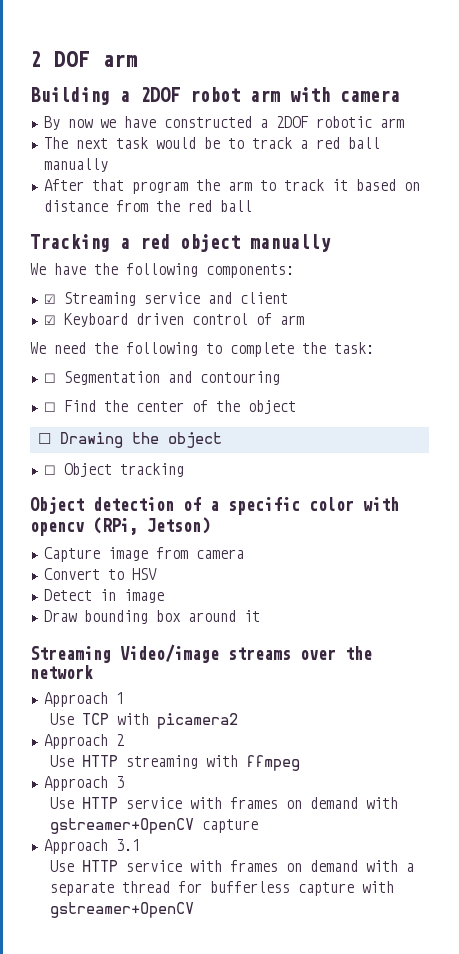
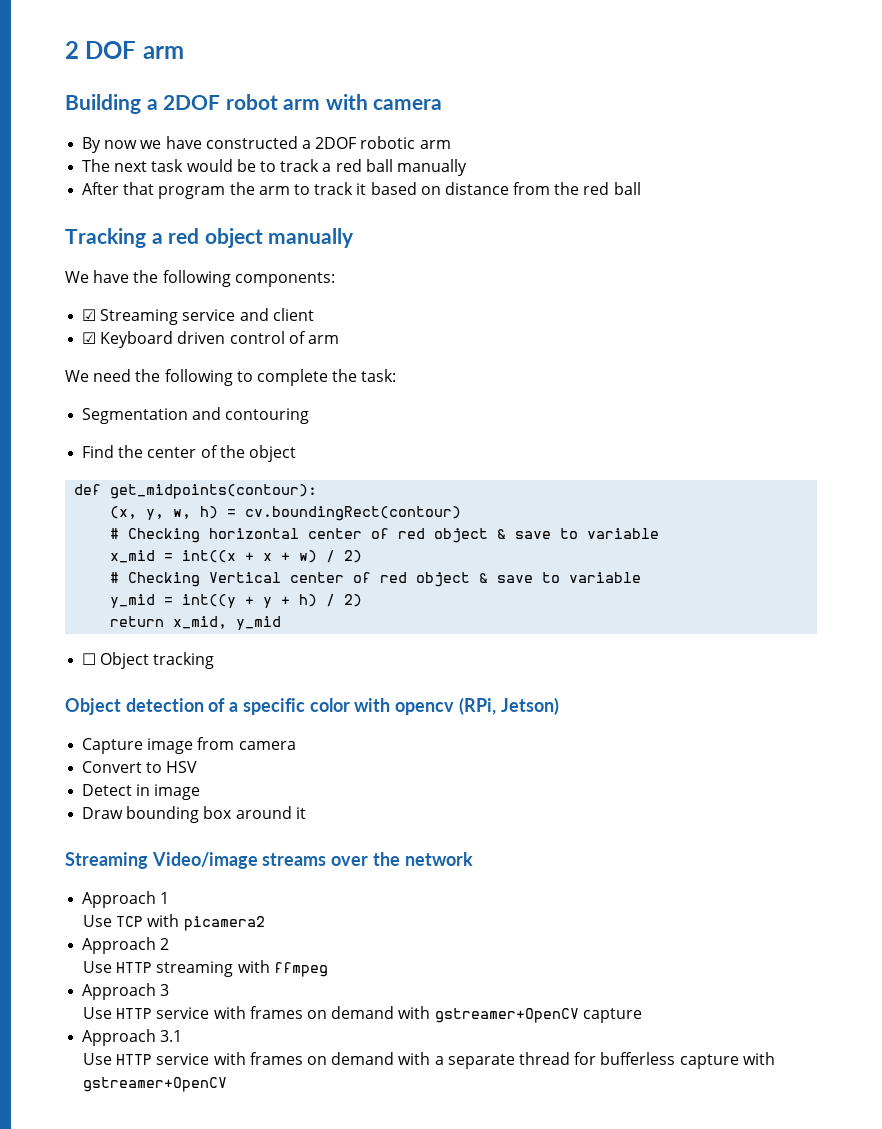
[43,373,56,383] ☐ -> (397, 375) none
[43,402,56,412] ☐ -> (310, 416) none
[37,432,222,448] ☐ Drawing the object -> [74,484,318,499] [110,506,462,521] [110,528,660,543] [110,550,363,563] [110,572,642,587] [110,594,363,608] [110,616,282,630] def get_midpoints(contour): // (x, y, w, h) = cv.boundingRect(contour) // # Checking horizontal center of red object & save to variable // x_mid = int((x + x + w) / 2) // # Checking Vertical center of red object & save to variable // y_mid = int((y + y + h) / 2) // return x_mid, y_mid

